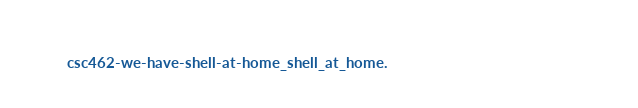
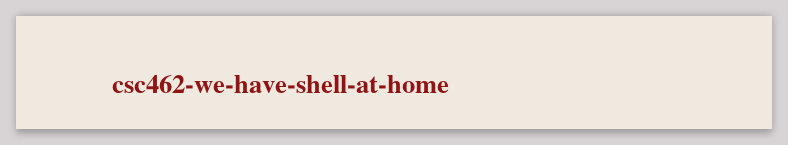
[67,57,388,71] csc462-we-have-shell-at-home_shell_at_home. -> [112,75,449,93] csc462-we-have-shell-at-home

